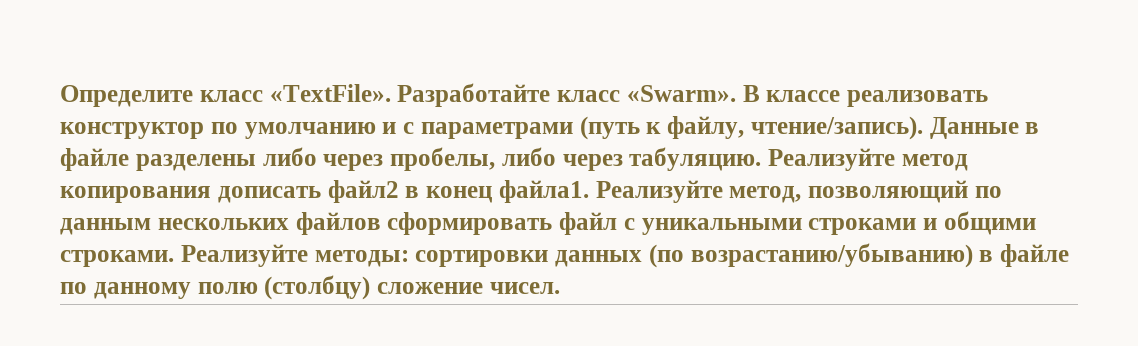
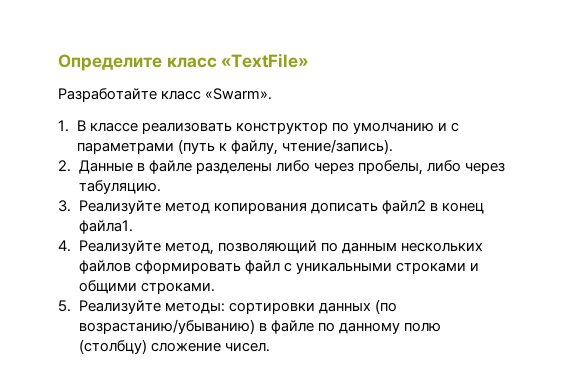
[269,84,391,102] «TextFile». -> [221,53,310,68] «TextFile» //
(736, 93) none -> [58,120,69,132] // 1.
(923, 128) none -> [58,160,71,172] // 2.
(762, 159) none -> [58,200,71,212] // 3.
(589, 191) none -> [58,240,71,252] // 4.
(174, 258) none -> [58,300,71,312] // 5.

